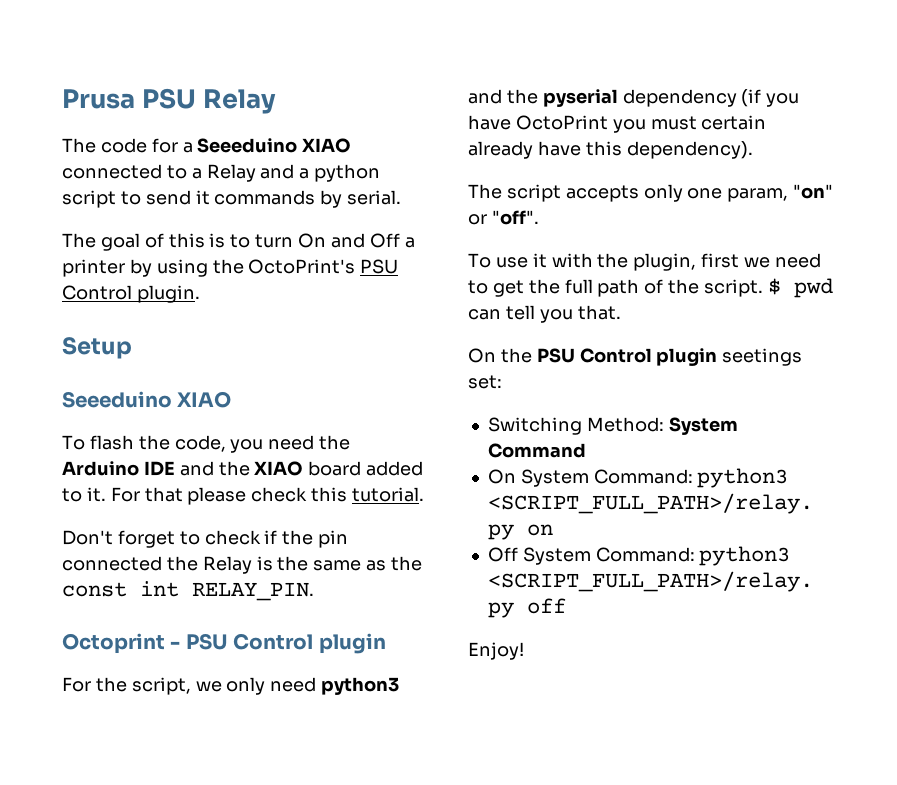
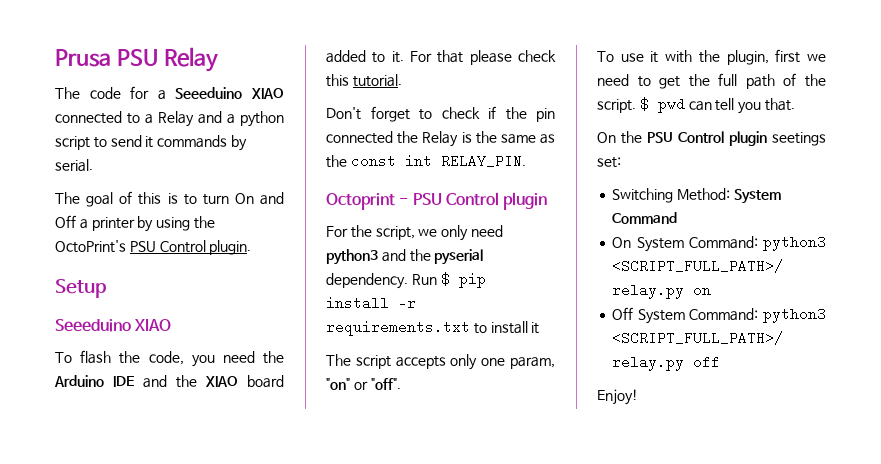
[622,89,800,107] [468,115,767,133] [468,141,753,159] dependency (if you have OctoPrint you must certain already have this dependency). -> [326,272,486,289] [326,296,416,310] [326,320,540,336] dependency. Run $ pip install -r requirements.txt to install it

